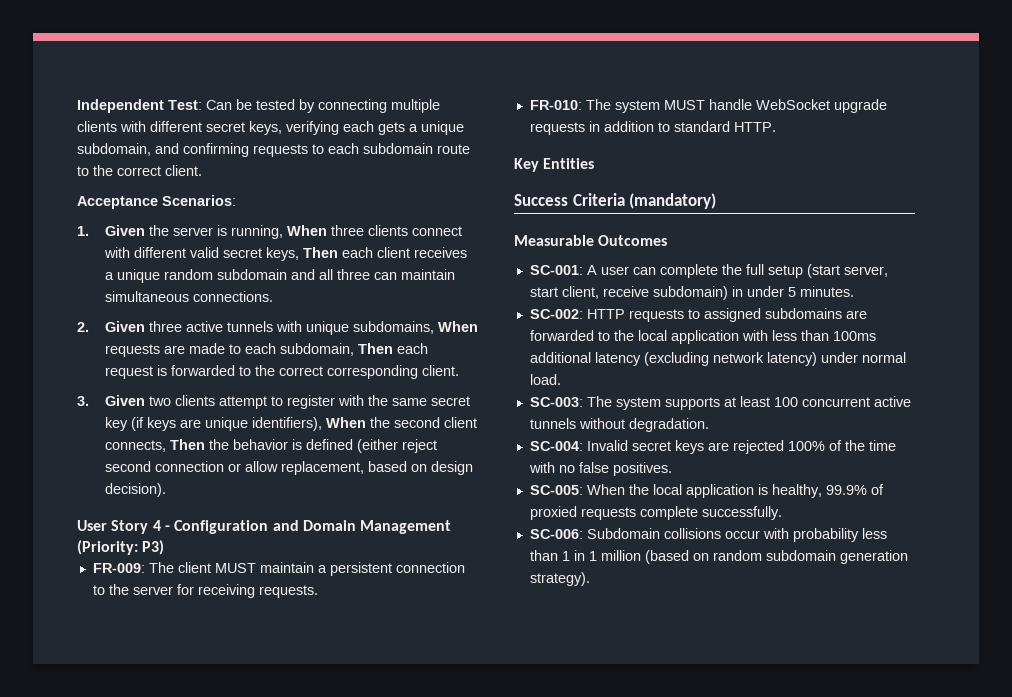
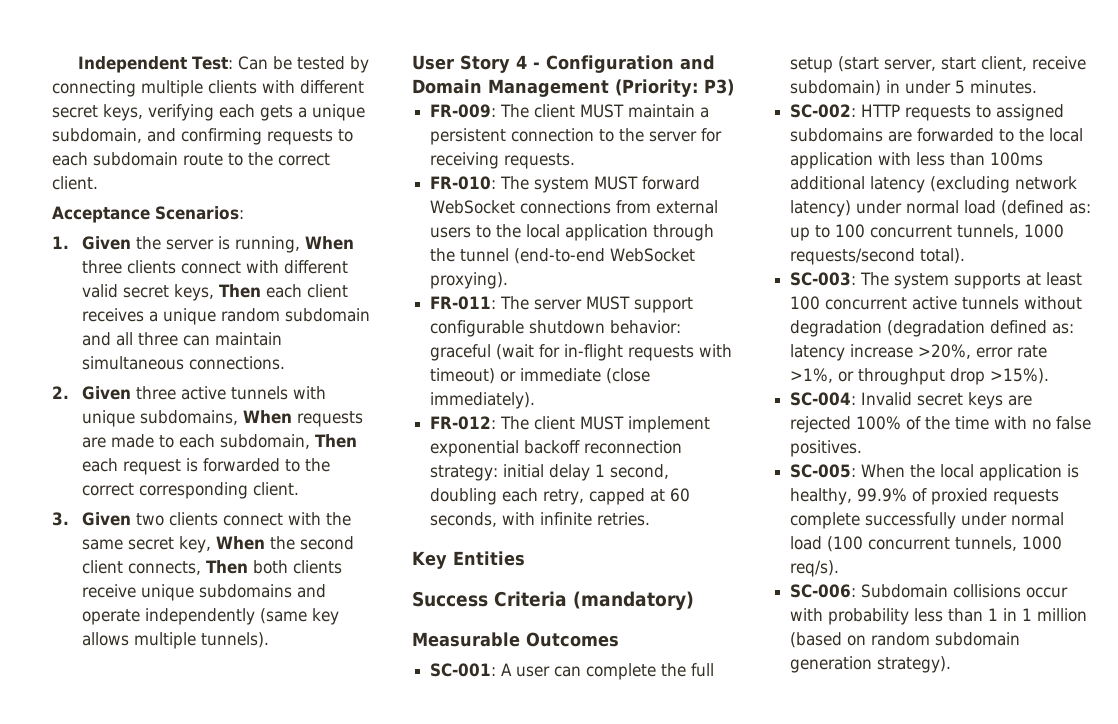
[218,395,335,409] attempt to register -> [223,513,284,526] connect
[104,417,322,431] key (if keys are unique identifiers), -> [179,536,212,553] key,
[208,439,437,453] [104,461,473,475] [104,483,166,497] the behavior is defined (either reject second connection or allow replacement, based on design decision). -> [253,560,343,574] [82,584,327,601] [82,608,340,625] [82,632,270,649] both clients receive unique subdomains and operate independently (same key allows multiple tunnels).
[708,99,887,113] [529,121,776,135] handle WebSocket upgrade requests in addition to standard HTTP. -> [642,176,701,190] [430,200,719,214] [430,224,715,241] [430,248,696,264] [430,272,509,289] [430,296,694,313] [430,320,682,337] [430,344,733,361] [430,368,651,384] [430,392,536,409] [430,416,711,433] [430,440,683,457] [430,464,670,481] [430,488,691,505] [430,512,651,527] forward WebSocket connections from external users to the local application through the tunnel (end-to-end WebSocket proxying). // FR-011: The server MUST support configurable shutdown behavior: graceful (wait for in-flight requests with timeout) or immediate (close immediately). // FR-012: The client MUST implement exponential backoff reconnection strategy: initial delay 1 second, doubling each retry, capped at 60 seconds, with infinite retries.
[529,374,561,385] load. -> [964,200,1092,216] [790,224,1065,241] [790,248,966,265] load (defined as: up to 100 concurrent tunnels, 1000 requests/second total).
[628,418,709,432] degradation. -> [790,320,1075,337] [790,344,1048,361] [790,368,1050,385] degradation (degradation defined as: latency increase >20%, error rate >1%, or throughput drop >15%).
[701,506,782,520] successfully. -> [865,512,1065,529] [790,536,1063,552] [790,560,840,577] successfully under normal load (100 concurrent tunnels, 1000 req/s).

